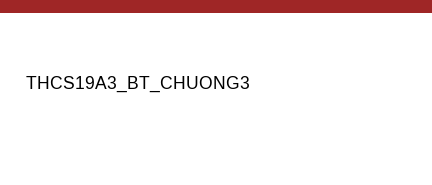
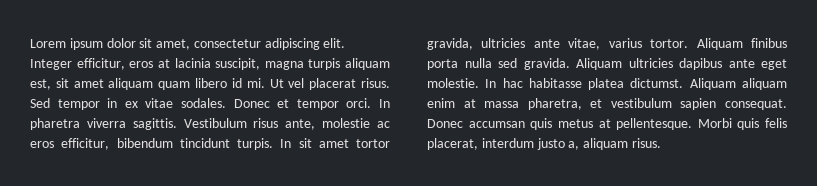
[26,76,250,93] THCS19A3_BT_CHUONG3 -> [30,38,346,50] [30,58,390,70] [30,78,390,90] [30,98,390,110] [30,118,390,130] [30,138,390,150] [427,38,787,50] [427,58,787,70] [427,78,787,90] [427,98,787,110] [427,118,787,130] [427,138,661,150] Lorem ipsum dolor sit amet, consectetur adipiscing elit. Integer efficitur, eros at lacinia suscipit, magna turpis aliquam est, sit amet aliquam quam libero id mi. Ut vel placerat risus. Sed tempor in ex vitae sodales. Donec et tempor orci. In pharetra viverra sagittis. Vestibulum risus ante, molestie ac eros efficitur, bibendum tincidunt turpis. In sit amet tortor gravida, ultricies ante vitae, varius tortor. Aliquam finibus porta nulla sed gravida. Aliquam ultricies dapibus ante eget molestie. In hac habitasse platea dictumst. Aliquam aliquam enim at massa pharetra, et vestibulum sapien consequat. Donec accumsan quis metus at pellentesque. Morbi quis felis placerat, interdum justo a, aliquam risus.

